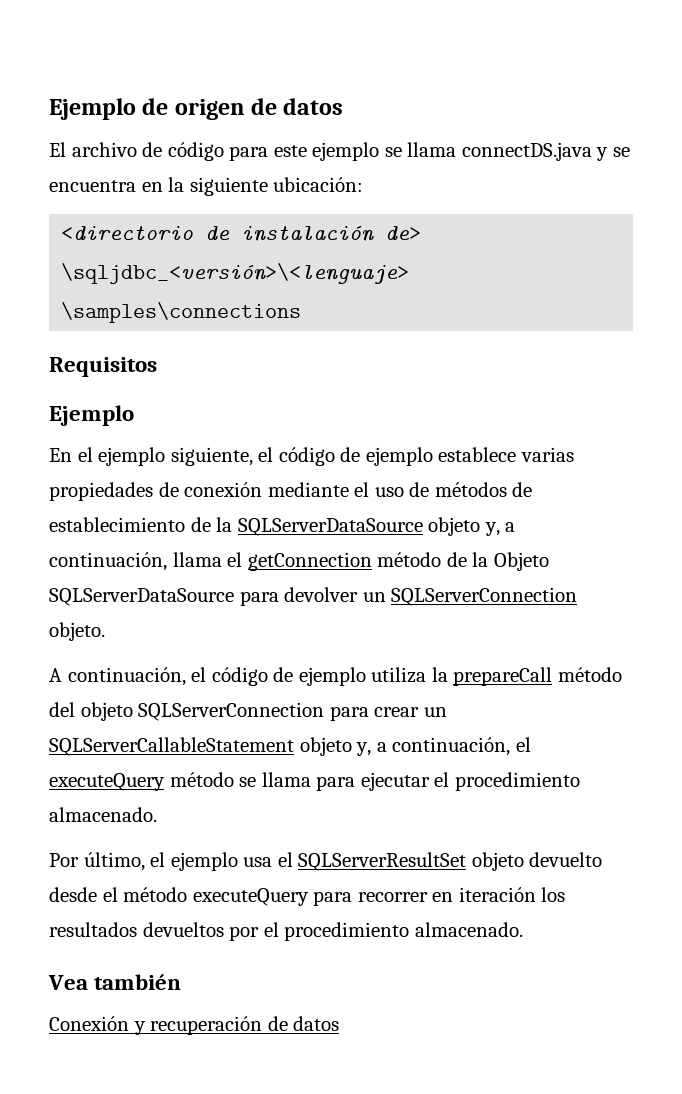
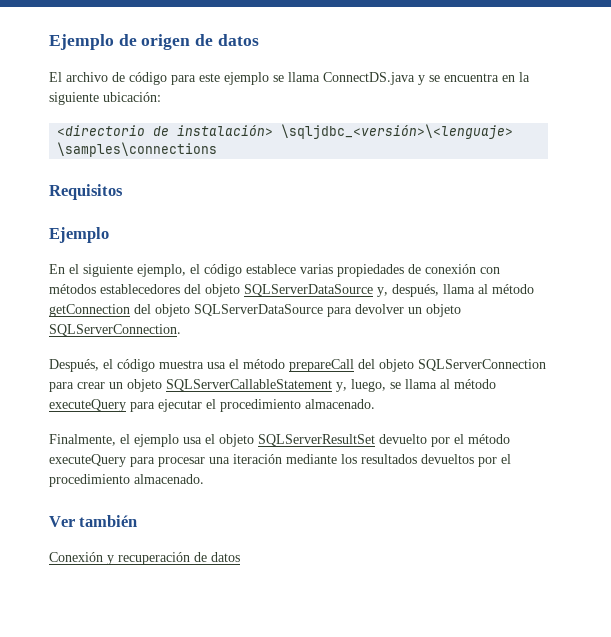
[461,142,592,161] connectDS.java -> [323,72,415,85] ConnectDS.java
[241,226,422,242] instalación de> -> [177,125,274,136] instalación>
[98,447,433,466] ejemplo siguiente, el código de ejemplo -> [83,264,242,277] siguiente ejemplo, el código
[267,482,533,497] [49,517,516,536] [49,552,549,571] [49,587,578,606] [49,622,105,641] [49,667,622,686] mediante el uso de métodos de establecimiento de la SQLServerDataSource objeto y, a continuación, llama el getConnection método de la Objeto SQLServerDataSource para devolver un SQLServerConnection objeto. // A continuación, el código de ejemplo utiliza la prepareCall método -> [480,267,500,274] [49,284,534,297] [49,304,461,317] [49,324,181,336] [49,359,354,372] con métodos establecedores del objeto SQLServerDataSource y, después, llama al método getConnection del objeto SQLServerDataSource para devolver un objeto SQLServerConnection. // Después, el código muestra usa el método prepareCall
[49,737,531,756] [49,772,311,791] SQLServerCallableStatement objeto y, a continuación, el executeQuery método se llama -> [127,379,496,392] [49,399,126,412] objeto SQLServerCallableStatement y, luego, se llama al método executeQuery
[49,852,145,871] Por último, -> [49,434,116,446] Finalmente,
[298,852,603,871] [49,887,536,906] SQLServerResultSet objeto devuelto desde el método executeQuery para recorrer en iteración -> [219,434,510,447] [49,454,337,467] objeto SQLServerResultSet devuelto por el método executeQuery para procesar una iteración mediante
[48,975,88,990] Vea -> [49,516,75,527] Ver

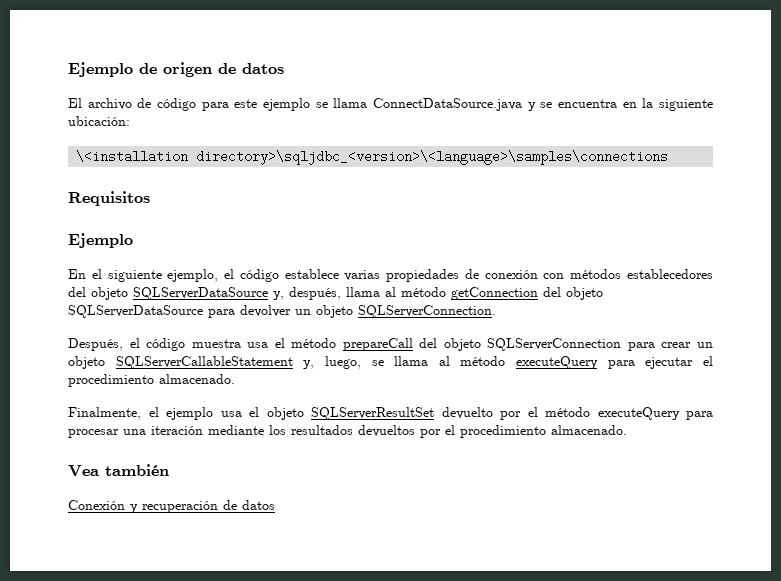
[323,72,415,85] ConnectDS.java -> [373,98,522,111] ConnectDataSource.java
[57,124,514,139] [57,142,218,157] <directorio de instalación> \sqljdbc_<versión>\<lenguaje> \samples\connections -> [76,150,669,165] \<installation directory>\sqljdbc_<version>\<language>\samples\connections
[49,516,75,527] Ver -> [68,465,99,477] Vea

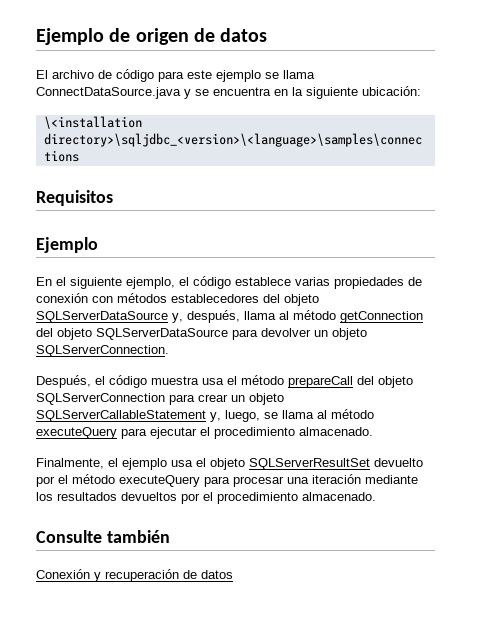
[68,465,99,477] Vea -> [36,530,102,543] Consulte

